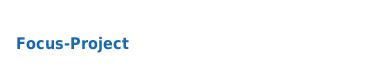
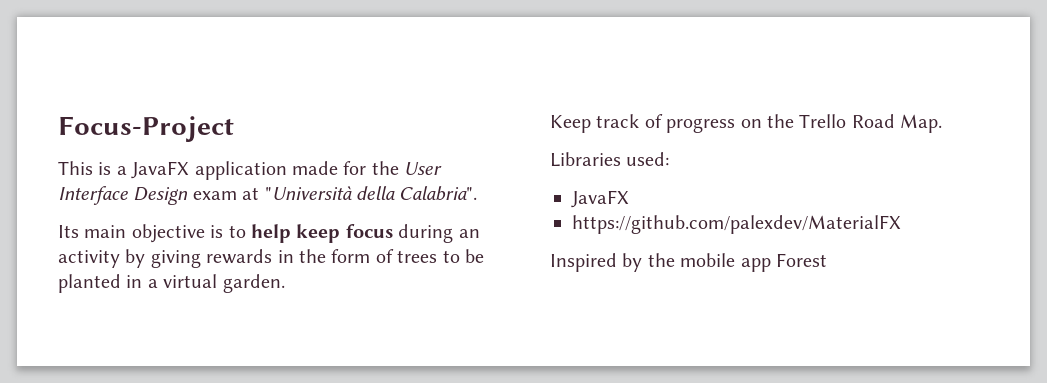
(129, 44) none -> [58,161,443,180] [58,186,478,205] [58,224,480,243] [58,249,484,268] [58,274,285,293] [550,114,943,133] [550,152,670,167] [571,190,629,208] [572,215,901,234] [550,253,827,272] // This is a JavaFX application made for the User Interface Design exam at "Università della Calabria". // Its main objective is to help keep focus during an activity by giving rewards in the form of trees to be planted in a virtual garden. // Keep track of progress on the Trello Road Map. // Libraries used: // JavaFX // https://github.com/palexdev/MaterialFX // Inspired by the mobile app Forest

